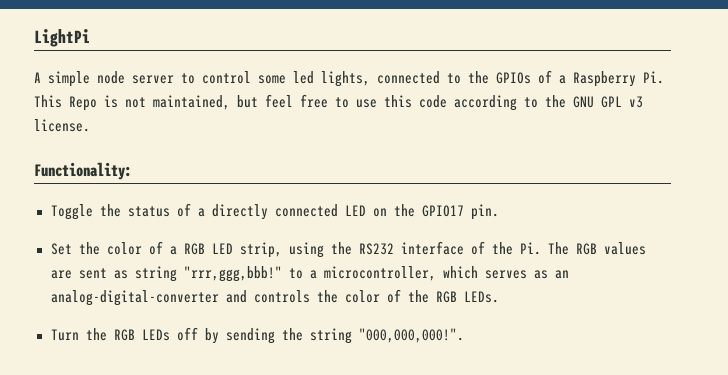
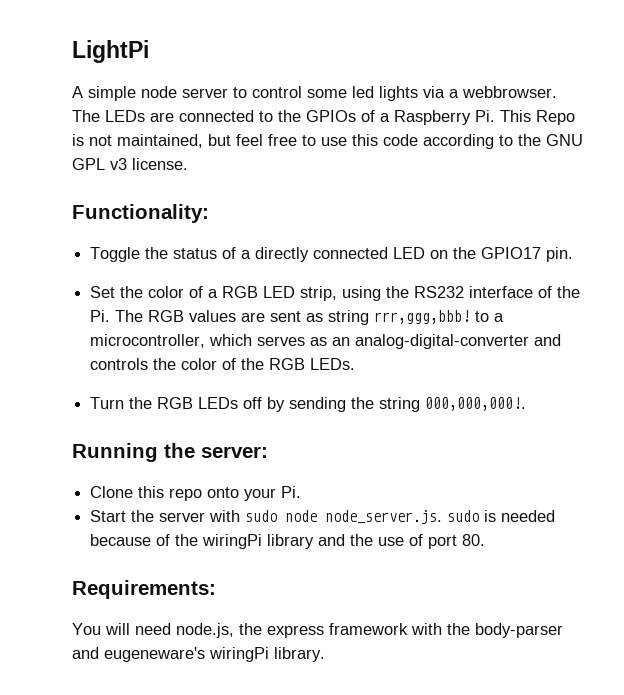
[321,71,370,87] lights, -> [379,86,557,101] [72,110,174,122] lights via a webbrowser. The LEDs are
[183,266,282,282] "rrr,ggg,bbb!" -> [374,310,471,324] rrr,ggg,bbb!
[358,328,464,343] "000,000,000!". -> [425,397,527,411] [72,443,268,462] [90,486,302,501] [90,510,556,524] [90,534,486,549] [72,580,216,599] [72,623,563,638] [72,647,325,662] 000,000,000!. // Running the server: // Clone this repo onto your Pi. // Start the server with sudo node node_server.js. sudo is needed because of the wiringPi library and the use of port 80. // Requirements: // You will need node.js, the express framework with the body-parser and eugeneware's wiringPi library.

